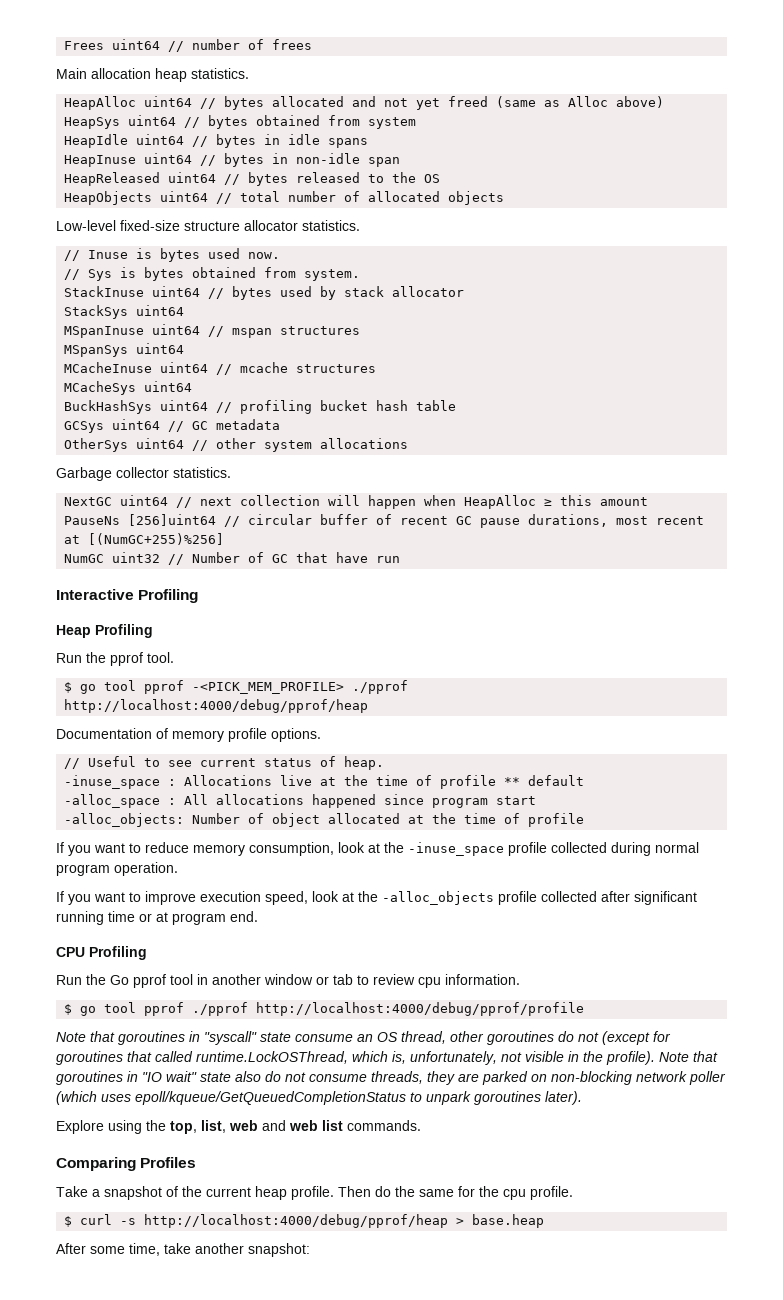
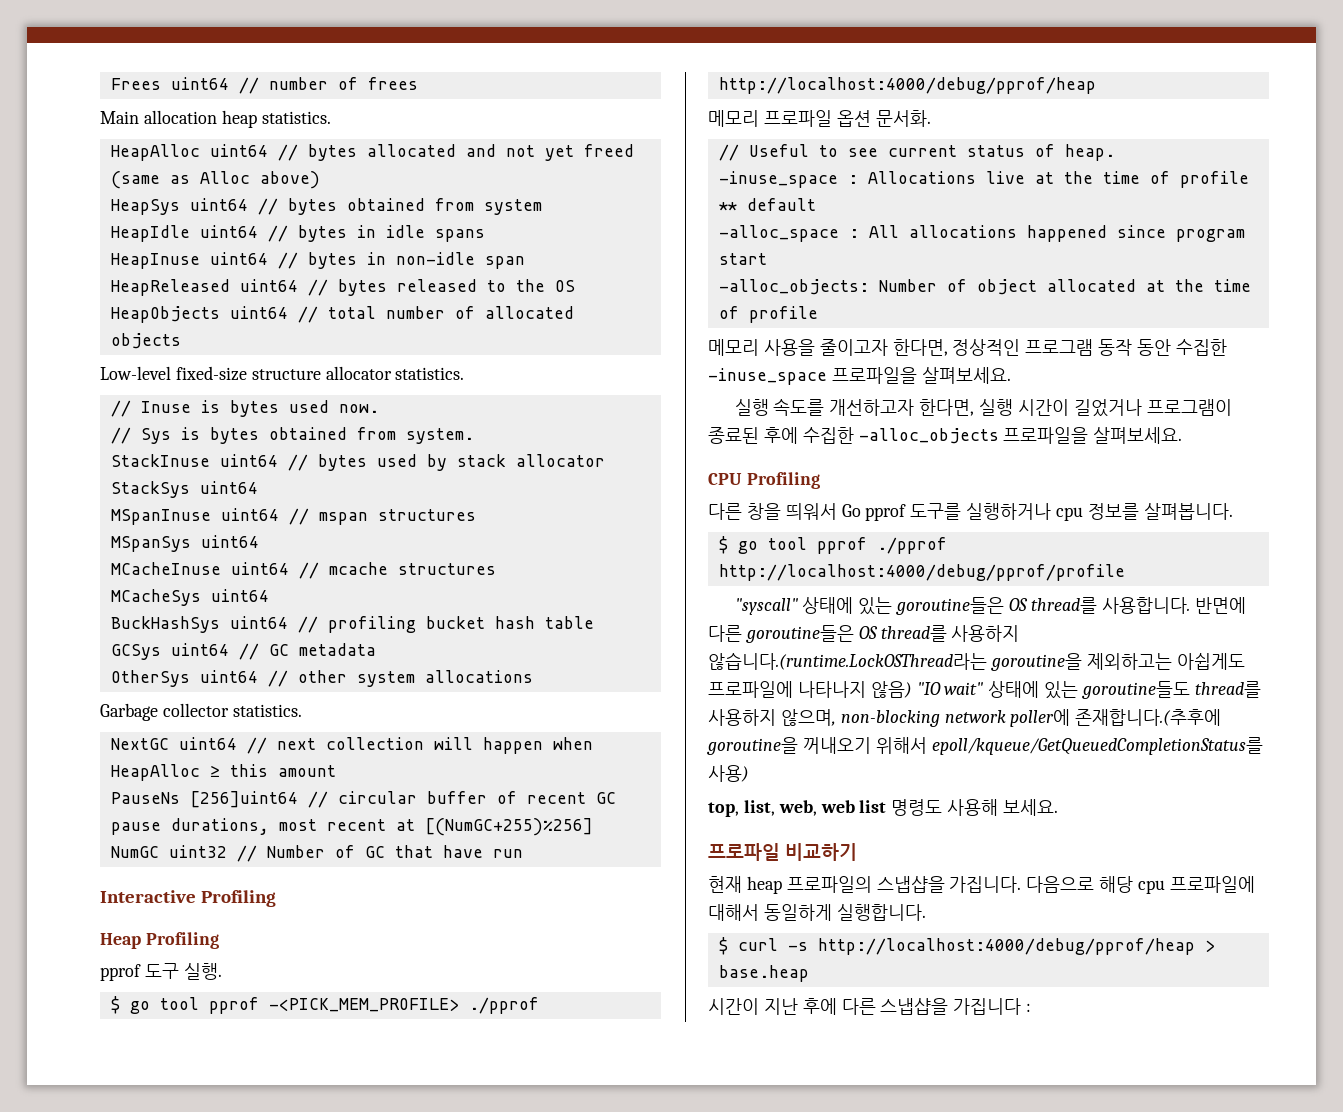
[56,652,174,666] Run the pprof tool. -> [100,963,222,981] pprof 도구 실행.
[56,728,321,742] Documentation of memory profile options. -> [708,110,931,127] 메모리 프로파일 옵션 문서화.
[56,842,699,856] [56,862,178,876] [56,891,697,905] [56,911,258,925] [56,946,147,960] [56,974,520,988] If you want to reduce memory consumption, look at the -inuse_space profile collected during normal program operation. // If you want to improve execution speed, look at the -alloc_objects profile collected after significant running time or at program end. // CPU Profiling // Run the Go pprof tool in another window or tab to review cpu information. -> [708,339,1227,356] [708,367,1011,385] [734,398,1232,417] [708,427,1183,444] [708,472,820,489] [708,503,1233,521] 메모리 사용을 줄이고자 한다면, 정상적인 프로그램 동작 동안 수집한 -inuse_space 프로파일을 살펴보세요. // 실행 속도를 개선하고자 한다면, 실행 시간이 길었거나 프로그램이 종료된 후에 수집한 -alloc_objects 프로파일을 살펴보세요. // CPU Profiling // 다른 창을 띄워서 Go pprof 도구를 실행하거나 cpu 정보를 살펴봅니다.
[56,1031,671,1045] [56,1051,718,1065] [56,1071,726,1085] [56,1091,582,1105] [56,1120,421,1134] [56,1157,197,1171] [56,1186,573,1200] Note that goroutines in "syscall" state consume an OS thread, other goroutines do not (except for goroutines that called runtime.LockOSThread, which is, unfortunately, not visible in the profile). Note that goroutines in "IO wait" state also do not consume threads, they are parked on non-blocking network poller (which uses epoll/kqueue/GetQueuedCompletionStatus to unpark goroutines later). // Explore using the top, list, web and web list commands. // Comparing Profiles // Take a snapshot of the current heap profile. Then do the same for the cpu profile. -> [734,597,1246,615] [708,625,1020,643] [708,652,1245,671] [708,681,1261,699] [708,709,1222,727] [707,737,1263,755] [708,765,749,782] [708,799,1059,817] [708,843,858,861] [708,876,1255,894] [708,904,926,921] "syscall" 상태에 있는 goroutine들은 OS thread를 사용합니다. 반면에 다른 goroutine들은 OS thread를 사용하지 않습니다.(runtime.LockOSThread라는 goroutine을 제외하고는 아쉽게도 프로파일에 나타나지 않음) "IO wait" 상태에 있는 goroutine들도 thread를 사용하지 않으며, non-blocking network poller에 존재합니다.(추후에 goroutine을 꺼내오기 위해서 epoll/kqueue/GetQueuedCompletionStatus를 사용) // top, list, web, web list 명령도 사용해 보세요. // 프로파일 비교하기 // 현재 heap 프로파일의 스냅샵을 가집니다. 다음으로 해당 cpu 프로파일에 대해서 동일하게 실행합니다.
[56,1243,310,1257] After some time, take another snapshot: -> [708,998,1032,1015] 시간이 지난 후에 다른 스냅샵을 가집니다 :

